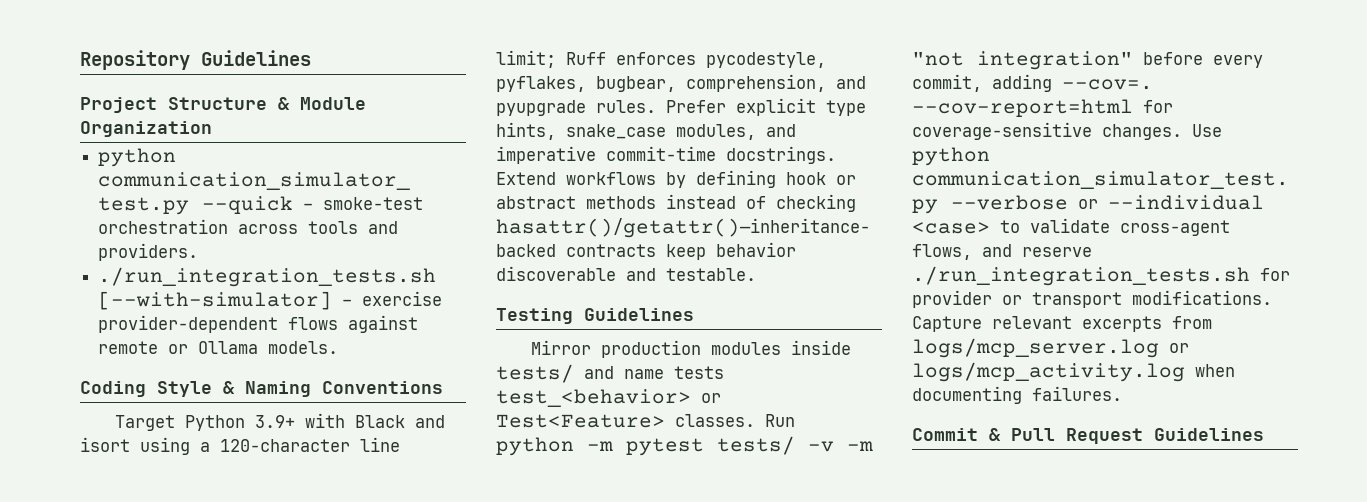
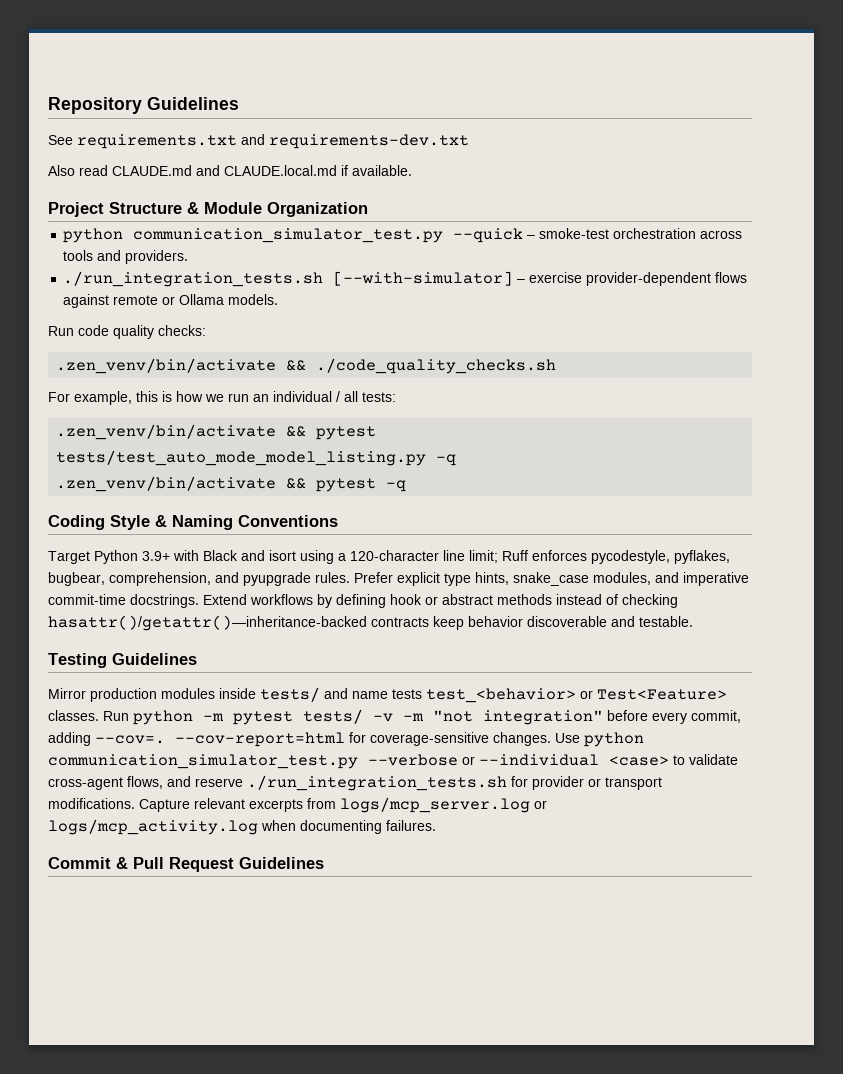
(311, 58) none -> [48,134,469,149] [48,165,412,176] // See requirements.txt and requirements-dev.txt // Also read CLAUDE.md and CLAUDE.local.md if available.
(339, 347) none -> [48,325,206,339] [56,358,557,374] [48,391,396,405] [56,424,377,440] [56,450,457,466] [56,476,407,492] // Run code quality checks: // .zen_venv/bin/activate && ./code_quality_checks.sh // For example, this is how we run an individual / all tests: // .zen_venv/bin/activate && pytest tests/test_auto_mode_model_listing.py -q // .zen_venv/bin/activate && pytest -q

